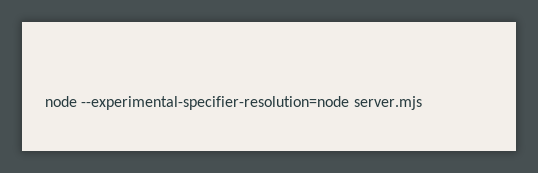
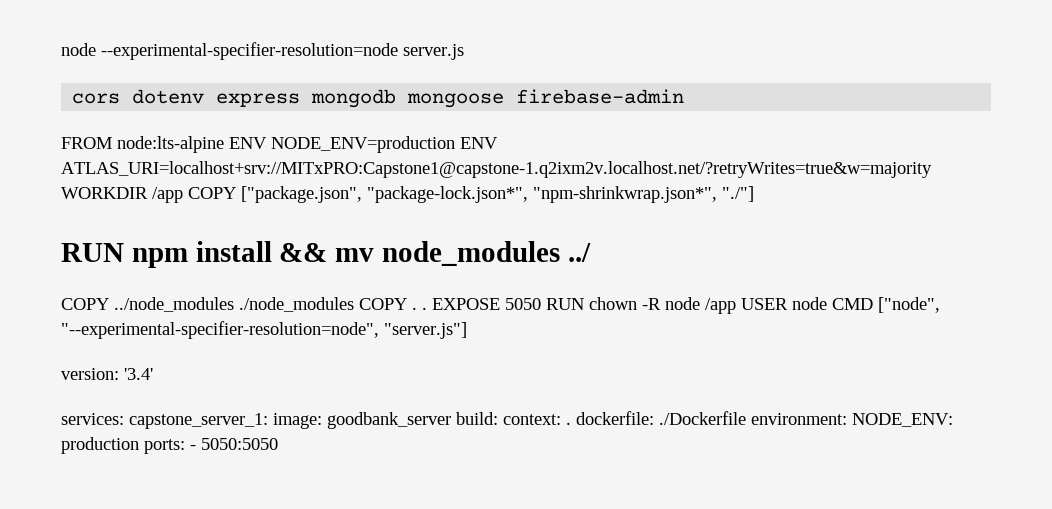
[353,96,422,110] server.mjs -> [403,44,464,60] [72,89,685,108] [61,136,498,153] [61,161,932,178] [61,186,754,203] [61,241,591,268] [61,297,940,314] [61,321,467,339] [61,368,153,380] [61,411,953,429] [61,437,278,454] server.js // cors dotenv express mongodb mongoose firebase-admin // FROM node:lts-alpine ENV NODE_ENV=production ENV ATLAS_URI=localhost+srv://MITxPRO:Capstone1@capstone-1.q2ixm2v.localhost.net/?retryWrites=true&w=majority WORKDIR /app COPY ["package.json", "package-lock.json*", "npm-shrinkwrap.json*", "./"] // RUN npm install && mv node_modules ../ // COPY ../node_modules ./node_modules COPY . . EXPOSE 5050 RUN chown -R node /app USER node CMD ["node", "--experimental-specifier-resolution=node", "server.js"] // version: '3.4' // services: capstone_server_1: image: goodbank_server build: context: . dockerfile: ./Dockerfile environment: NODE_ENV: production ports: - 5050:5050

